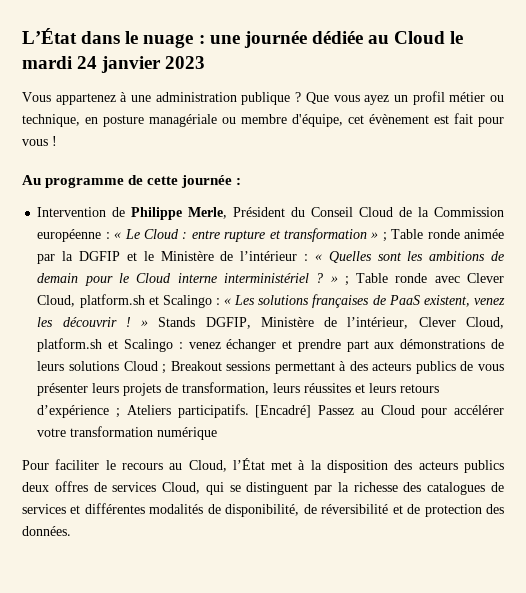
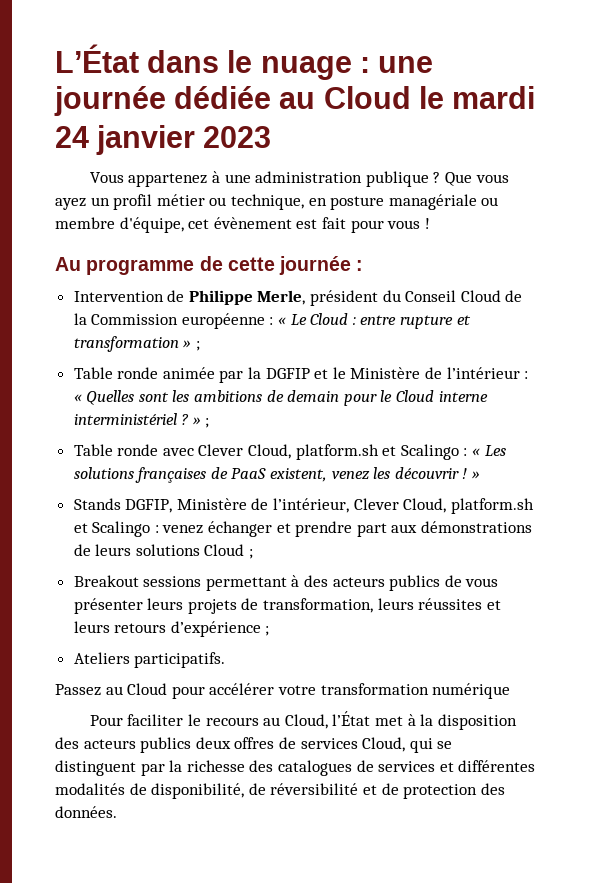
[233,207,286,217] Président -> [310,290,379,306] président
(387, 237) none -> (200, 346) //
(349, 281) none -> (210, 423) //
(149, 323) none -> (481, 475) //
(167, 369) none -> (254, 554) //
(121, 413) none -> (270, 631) //
[255,405,312,418] [Encadré] -> (226, 660) //

